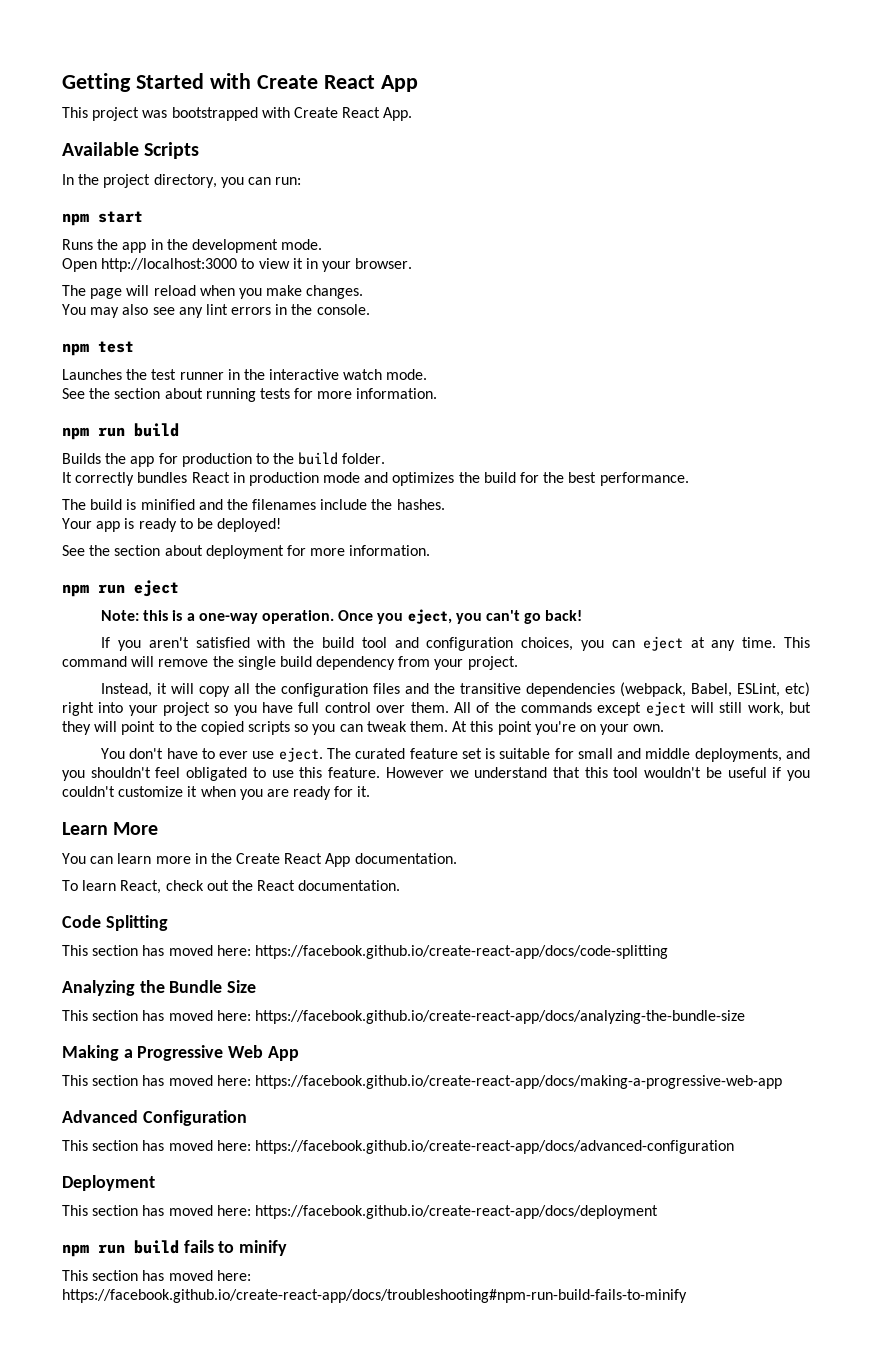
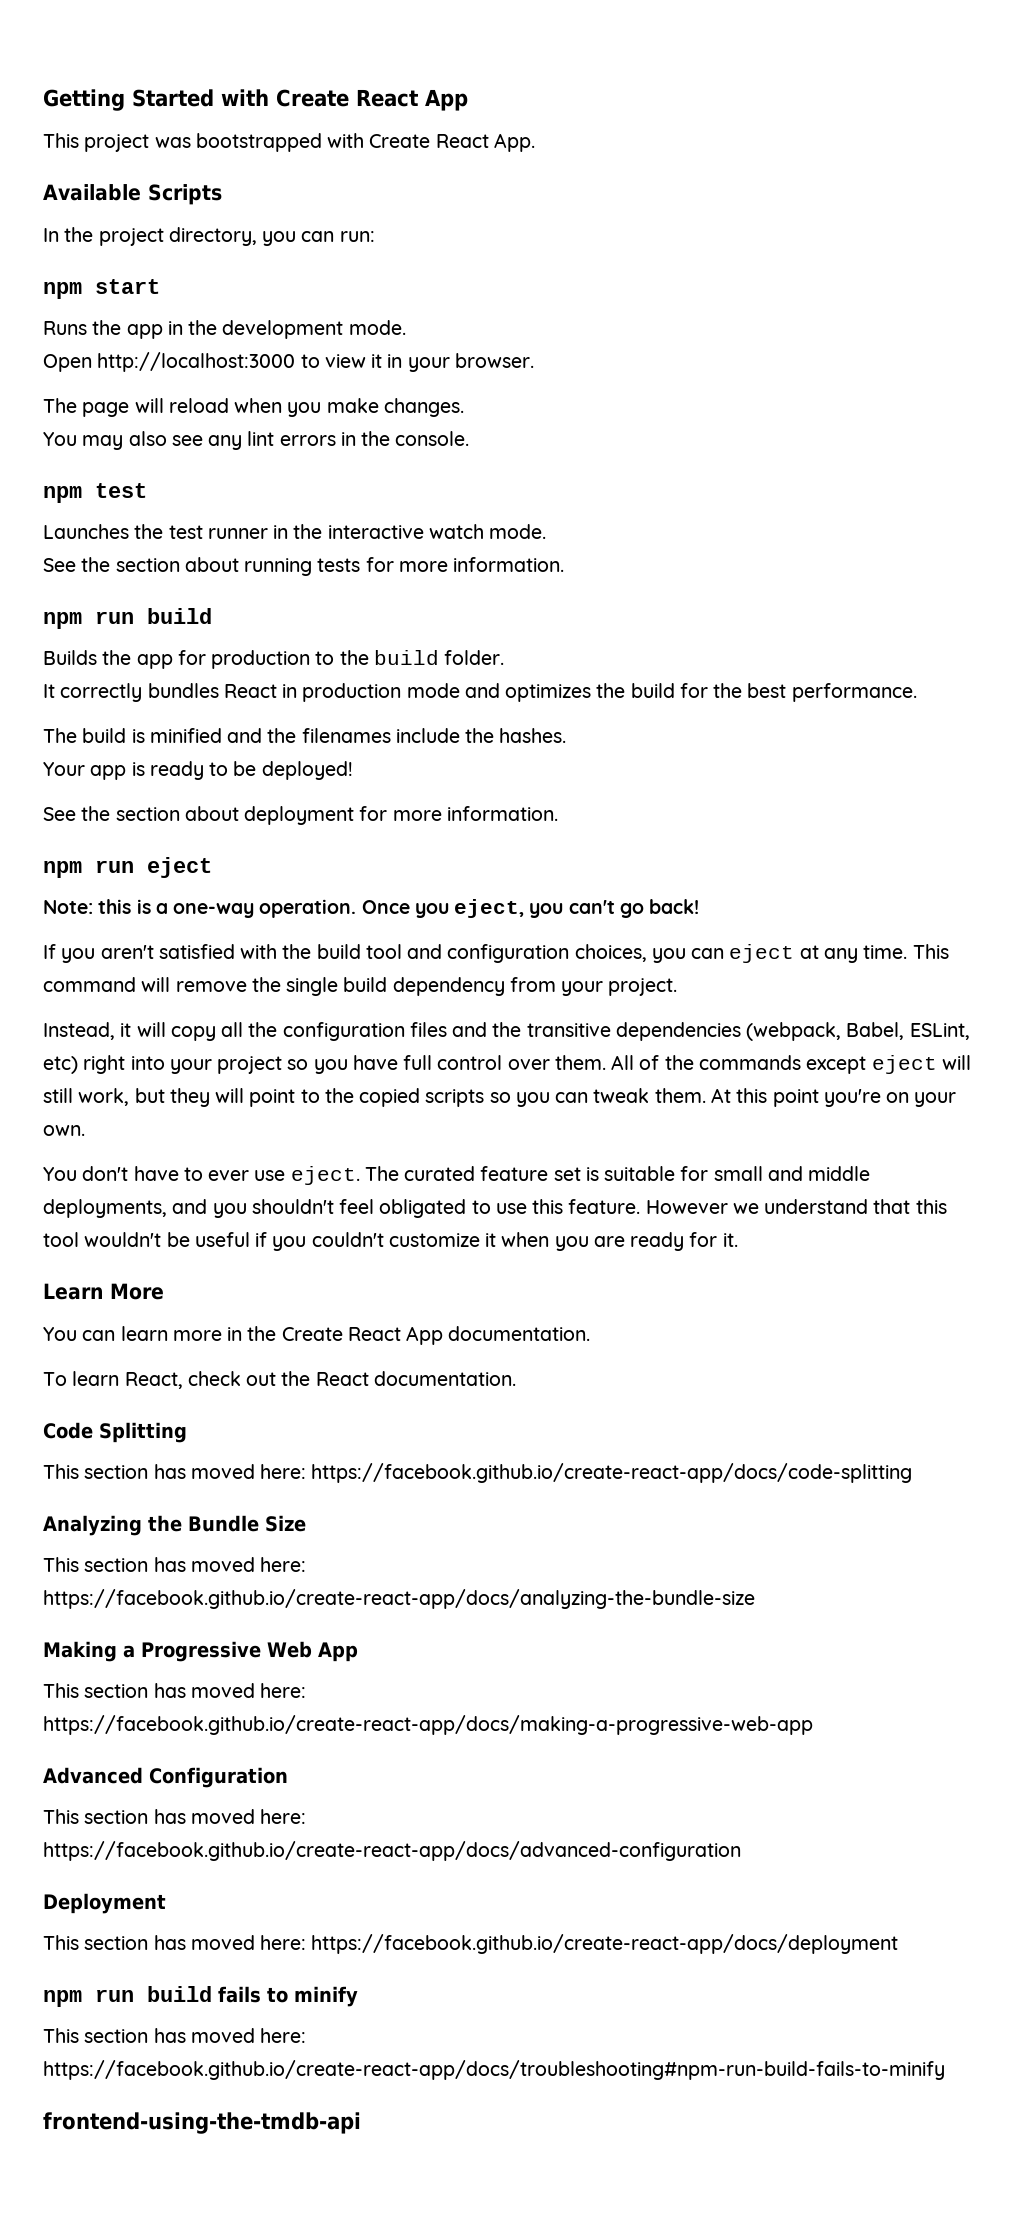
(687, 1296) none -> [43,2112,361,2134] // frontend-using-the-tmdb-api

